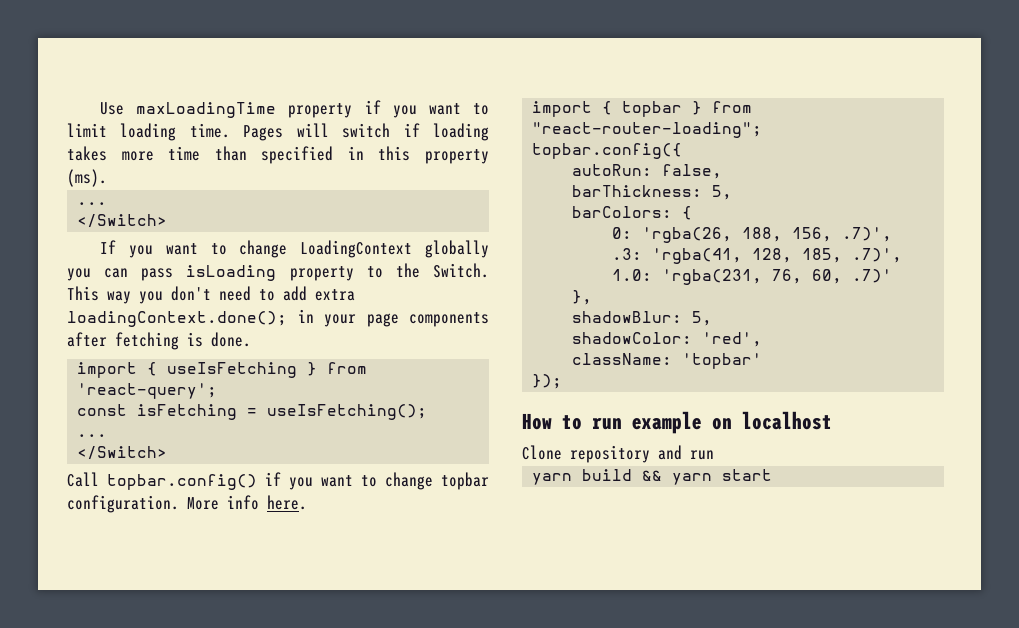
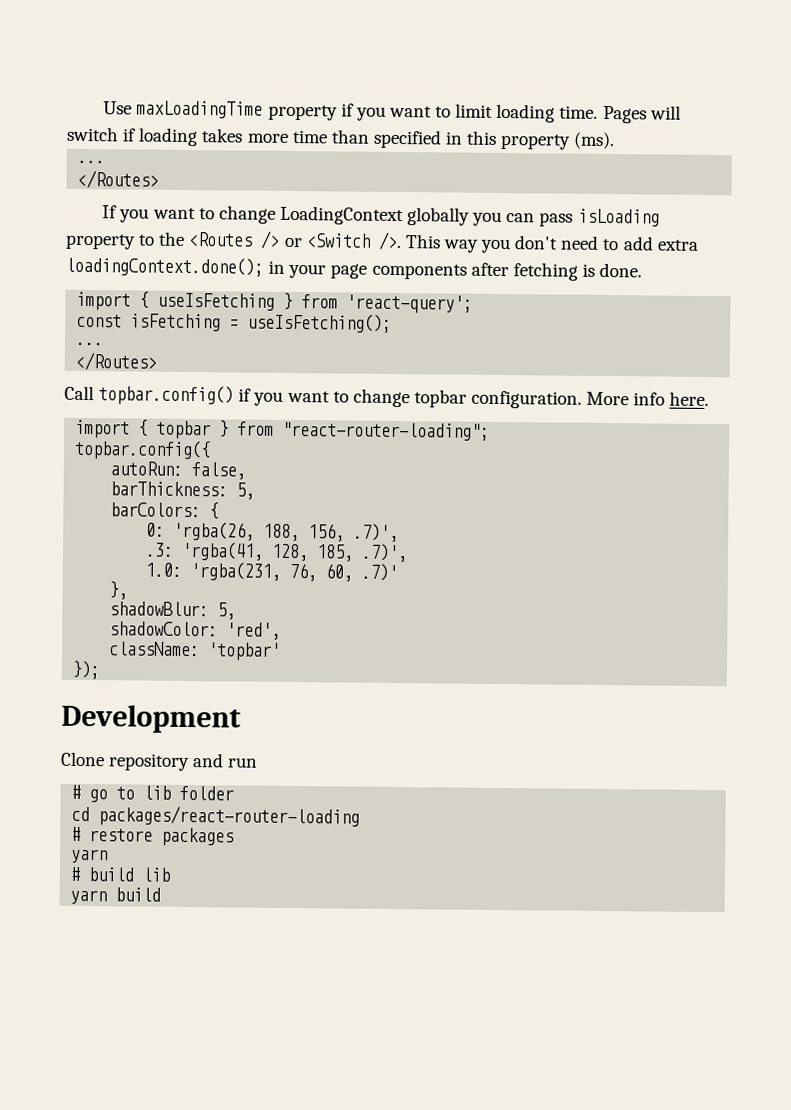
[77,214,168,228] </Switch> -> [77,169,160,189] </Routes>
[433,263,490,278] Switch. -> [188,230,402,251] <Routes /> or <Switch />.
[77,446,168,460] </Switch> -> [75,351,158,371] </Routes>
[522,411,832,434] [522,445,714,463] How to run example on localhost // Clone repository and run -> [61,703,241,734] [60,751,259,772] [71,784,235,803] [71,805,361,828] [71,826,235,847] [71,848,109,864] [70,866,171,882] Development // Clone repository and run // # go to lib folder // cd packages/react-router-loading // # restore packages // yarn // # build lib
[642,469,773,485] && yarn start -> (162, 894) none

